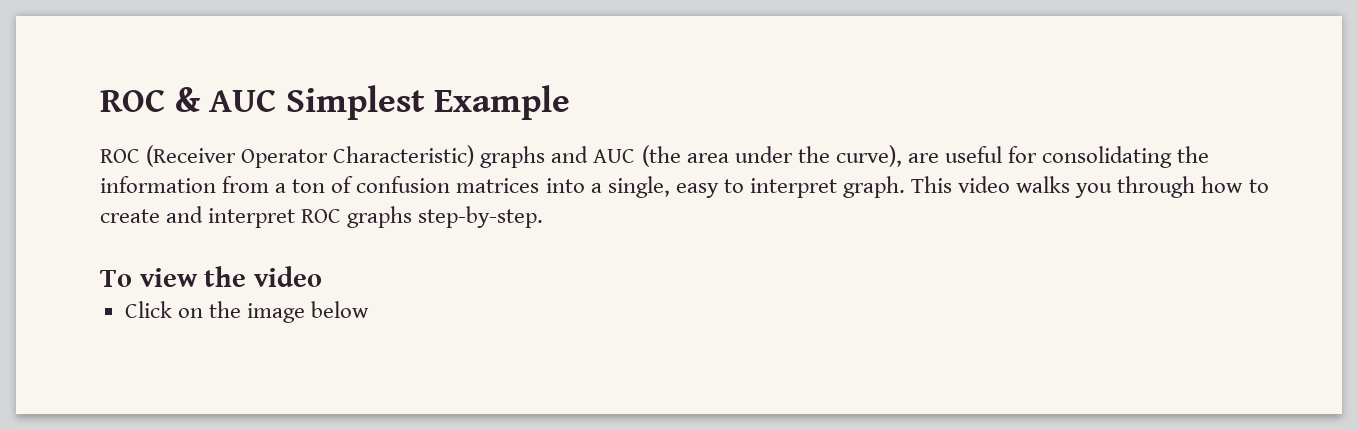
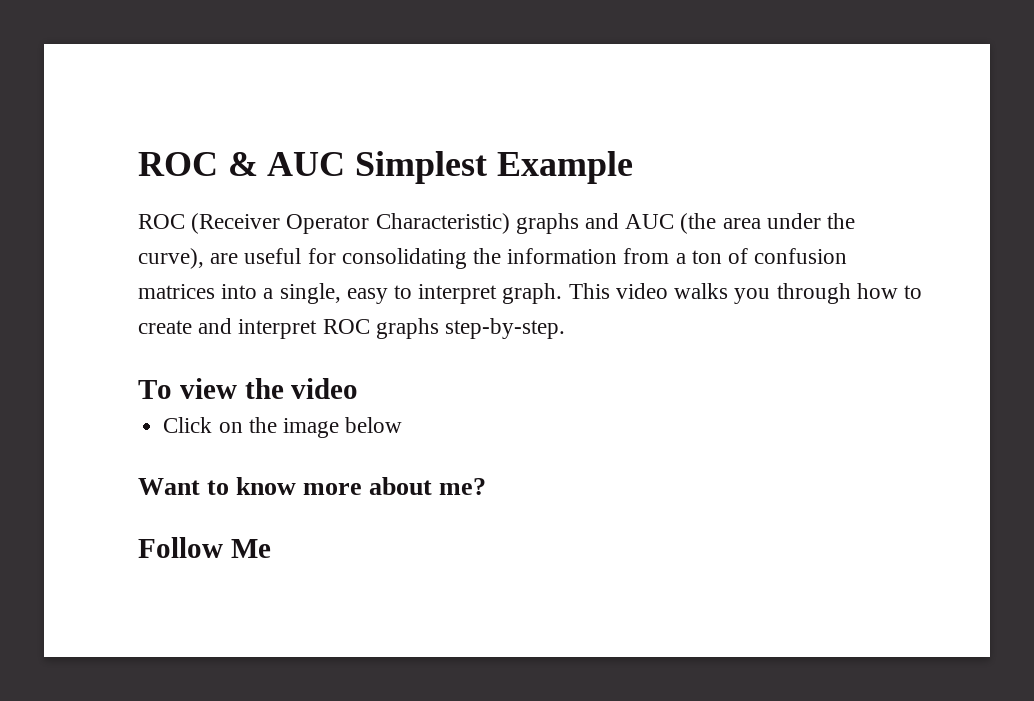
(370, 309) none -> [138,477,487,495] [138,537,271,558] // Want to know more about me? // Follow Me

